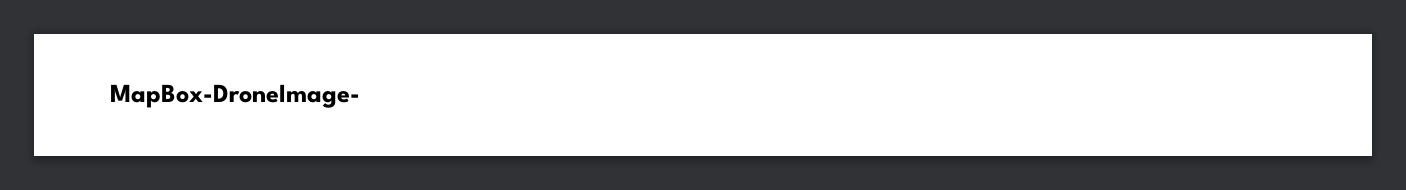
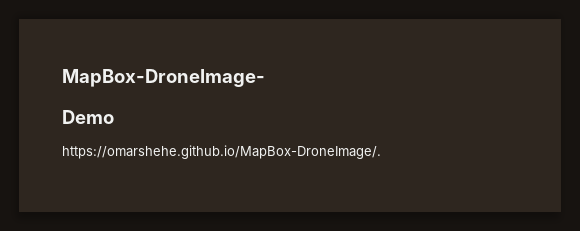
(360, 96) none -> [62,110,114,124] [62,145,381,159] // Demo // https://omarshehe.github.io/MapBox-DroneImage/.

